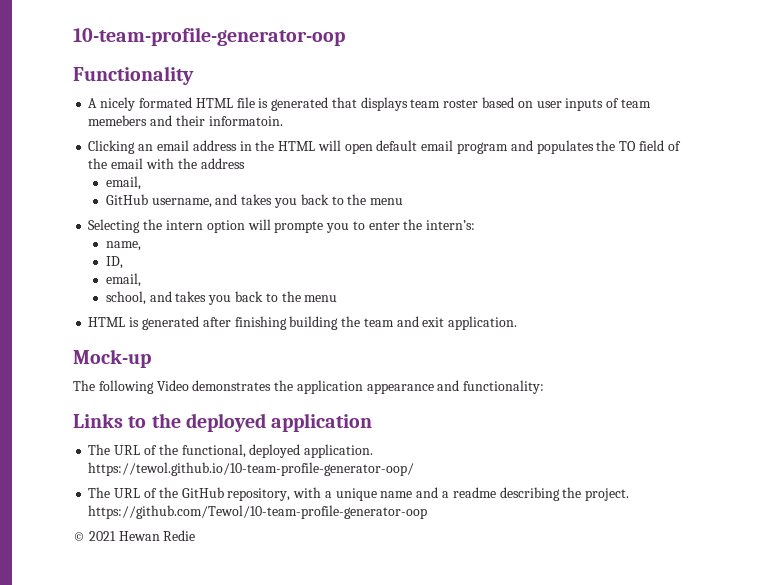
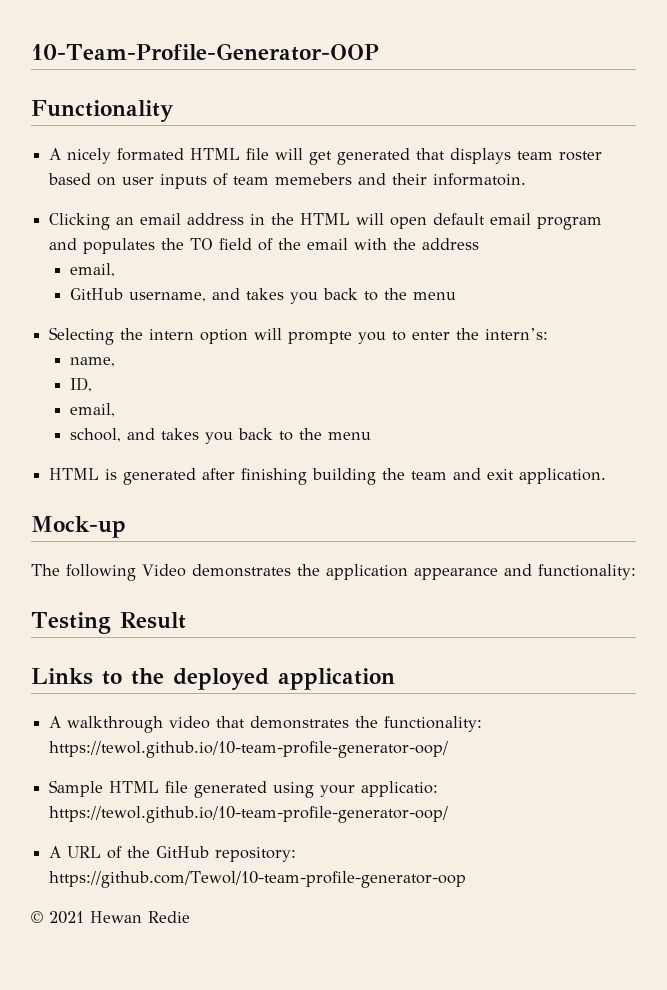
[73,27,345,46] 10-team-profile-generator-oop -> [31,43,379,61] 10-Team-Profile-Generator-OOP
[258,98,269,108] is -> [275,148,333,165] will get
(545, 387) none -> [31,612,186,634] // Testing Result
[88,444,374,458] [88,462,415,476] [88,487,630,501] The URL of the functional, deployed application. https://tewol.github.io/10-team-profile-generator-oop/ // The URL of the GitHub repository, with a unique name and a readme describing the project. -> [49,716,483,733] [49,741,449,758] [49,780,439,798] [49,806,449,823] [49,846,297,862] A walkthrough video that demonstrates the functionality: https://tewol.github.io/10-team-profile-generator-oop/ // Sample HTML file generated using your applicatio: https://tewol.github.io/10-team-profile-generator-oop/ // A URL of the GitHub repository:

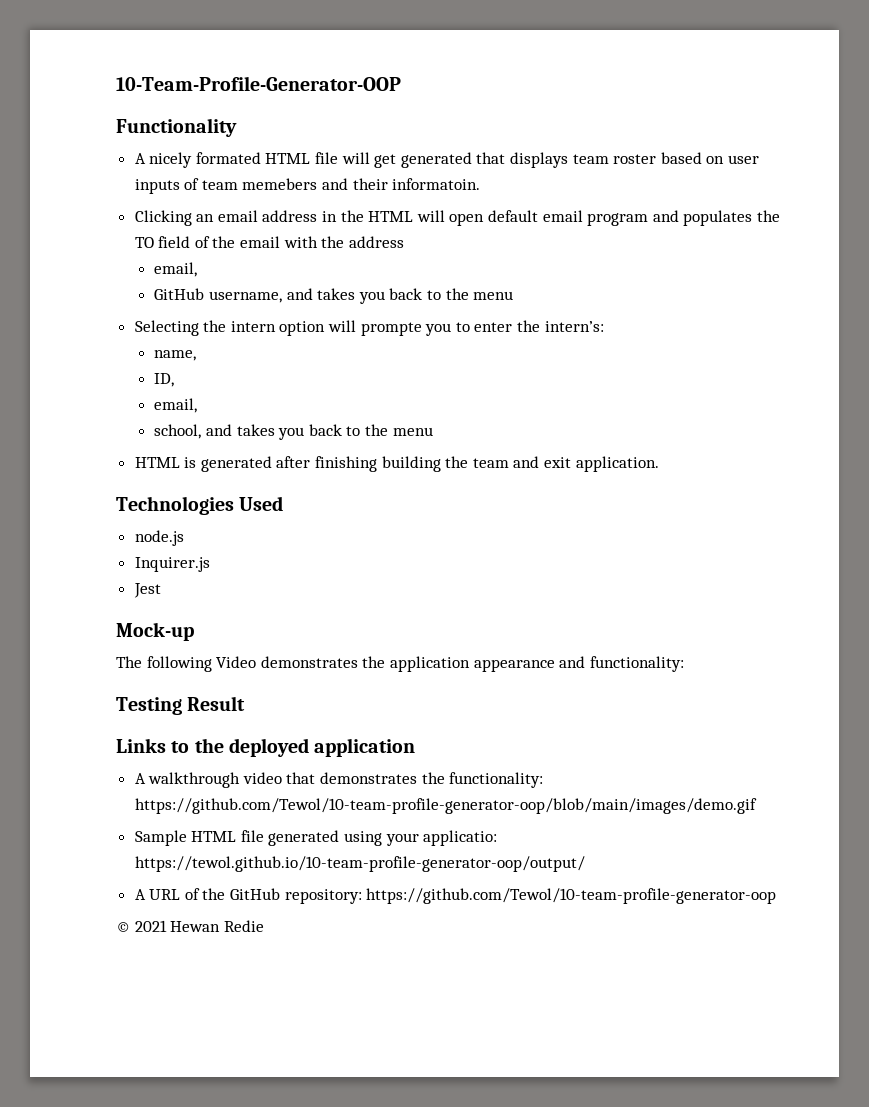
(607, 476) none -> [116,496,284,515] [134,530,184,546] [134,557,210,572] [133,583,161,598] // Technologies Used // node.js // Inquirer.js // Jest
[49,741,449,758] https://tewol.github.io/10-team-profile-generator-oop/ -> [134,798,757,814] https://github.com/Tewol/10-team-profile-generator-oop/blob/main/images/demo.gif
[49,806,449,823] https://tewol.github.io/10-team-profile-generator-oop/ -> [134,856,585,872] https://tewol.github.io/10-team-profile-generator-oop/output/

